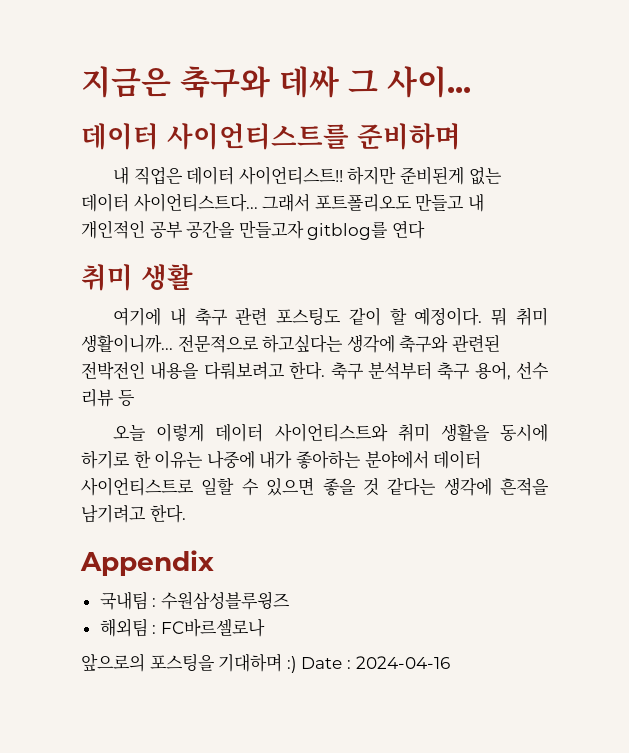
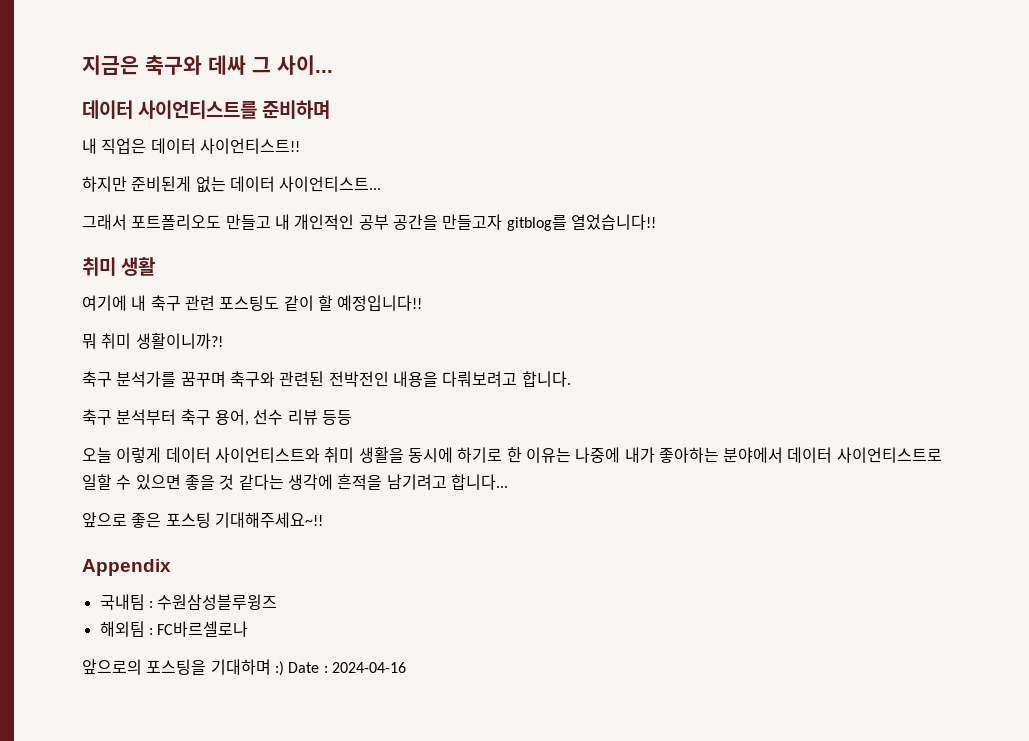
(343, 175) none -> (300, 146) //
[133,193,258,212] 사이언티스트다... -> [279,176,382,192] 사이언티스트... //
[391,220,425,239] 연다 -> [570,214,656,230] 열었습니다!!
[414,307,483,326] 예정이다. -> [337,295,423,311] 예정입니다!! //
[81,334,395,353] 생활이니까... 전문적으로 하고싶다는 생각에 -> [135,333,223,349] [82,371,226,387] 생활이니까?! // 축구 분석가를 꿈꾸며
[289,361,326,380] 한다. -> [521,371,571,387] 합니다. //
[117,390,135,406] 등 -> [321,410,352,425] 등등
[149,504,186,523] 한다. -> [450,474,508,490] [82,512,323,528] 합니다... // 앞으로 좋은 포스팅 기대해주세요~!!

